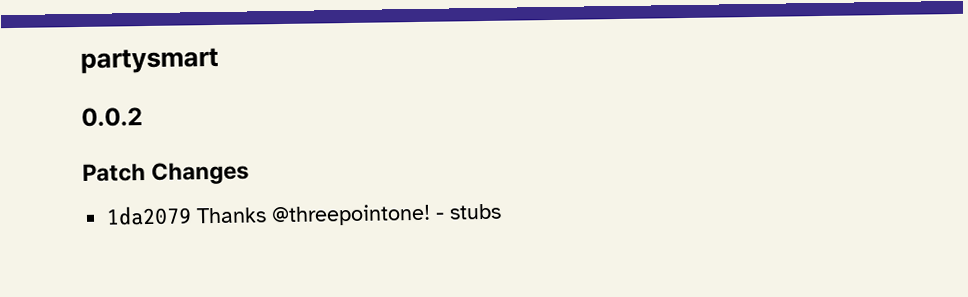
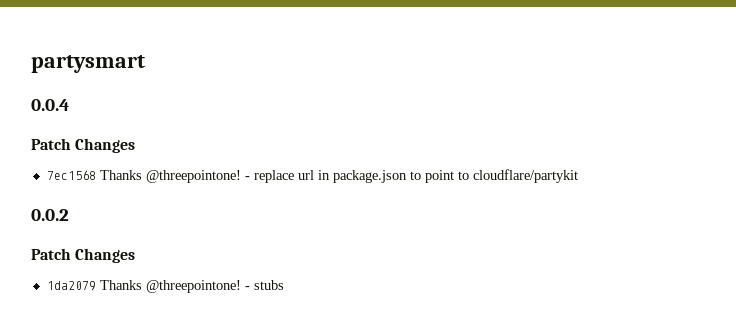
(219, 60) none -> [31,99,70,111] [31,138,136,153] [46,169,578,183] // 0.0.4 // Patch Changes // 7ec1568 Thanks @threepointone! - replace url in package.json to point to cloudflare/partykit

